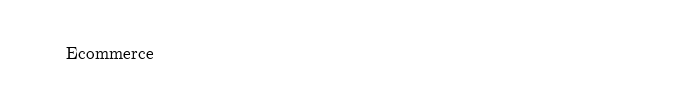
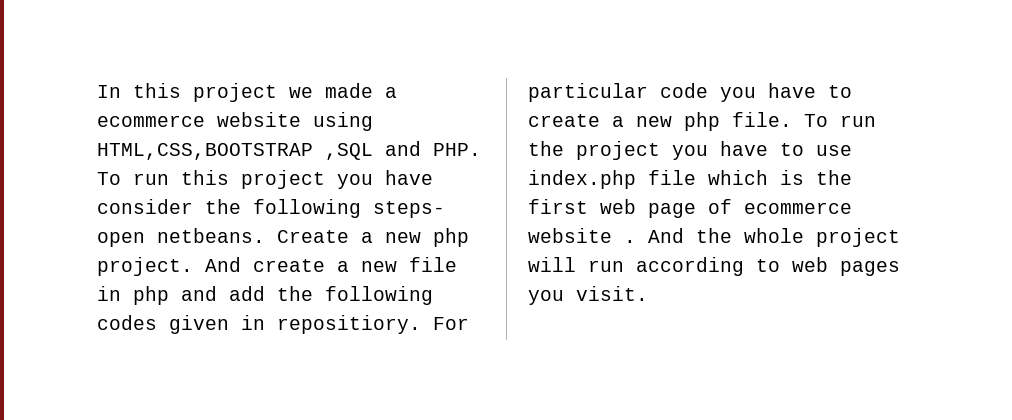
[66,47,154,59] Ecommerce -> [97,83,397,102] [97,112,373,131] [97,141,481,160] [97,170,433,189] [97,199,445,218] [97,228,469,247] [97,257,457,276] [97,286,433,305] [97,315,469,334] [528,83,852,102] [528,112,876,131] [528,141,852,160] [528,170,852,189] [528,199,852,218] [528,228,900,247] [528,257,900,276] [528,286,648,305] In this project we made a ecommerce website using HTML,CSS,BOOTSTRAP ,SQL and PHP. To run this project you have consider the following steps- open netbeans. Create a new php project. And create a new file in php and add the following codes given in repositiory. For particular code you have to create a new php file. To run the project you have to use index.php file which is the first web page of ecommerce website . And the whole project will run according to web pages you visit.

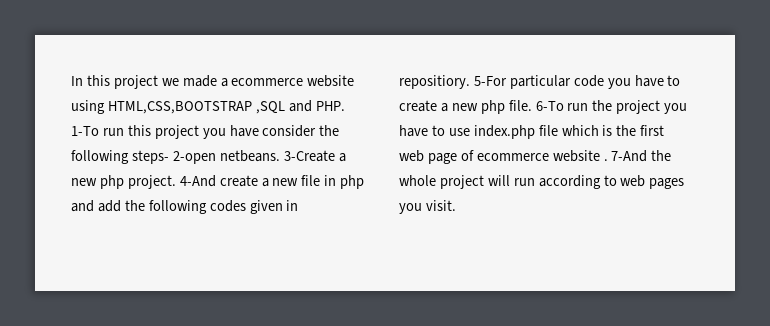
[97,172,121,185] To -> [71,126,99,136] 1-To
[97,228,349,247] open netbeans. Create -> [172,150,335,164] 2-open netbeans. 3-Create
[205,257,241,272] And -> [179,175,216,187] 4-And
[433,317,469,330] For -> [473,76,507,86] 5-For
[804,114,828,127] To -> [535,101,564,111] 6-To
[648,228,684,243] And -> [611,150,648,162] 7-And

